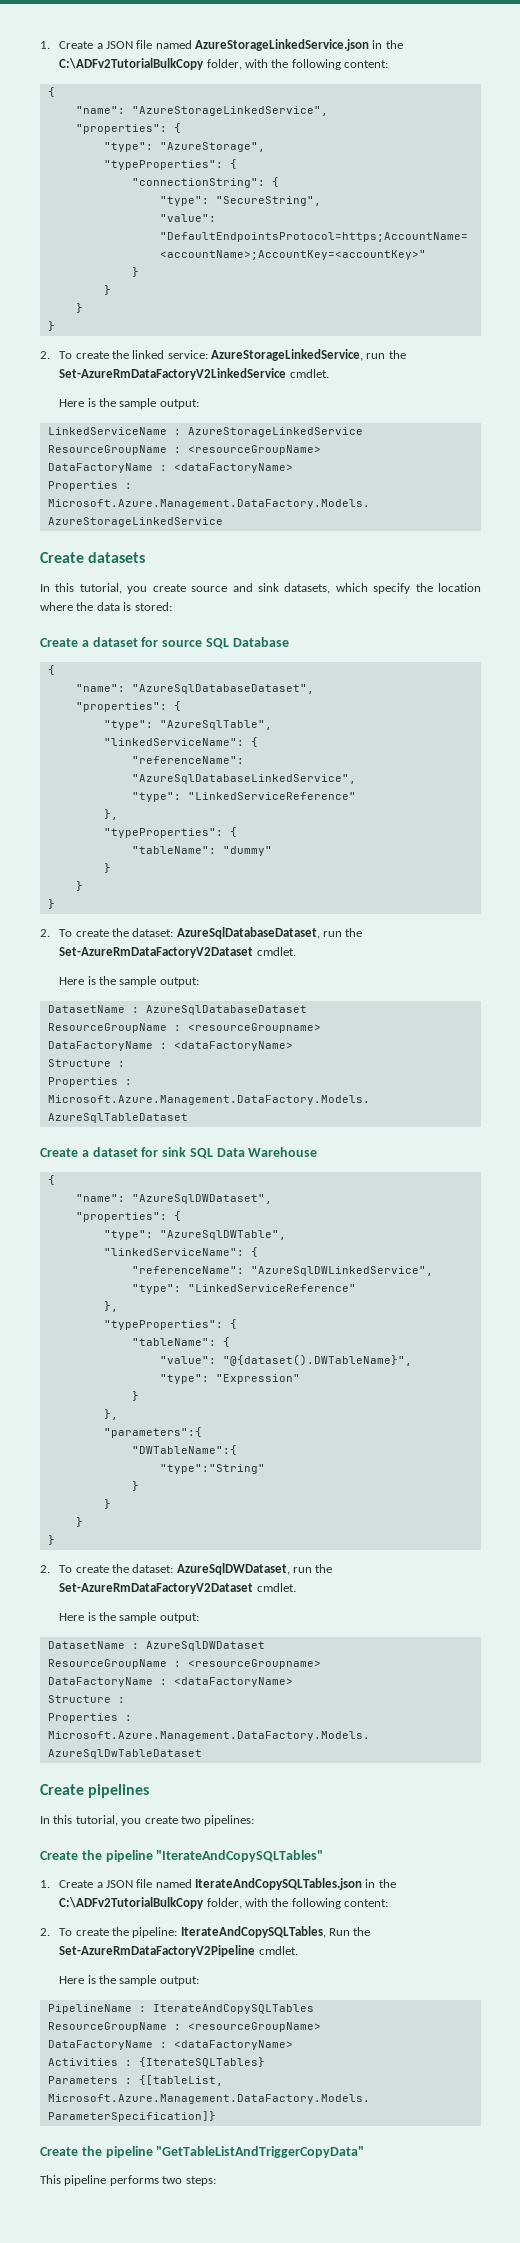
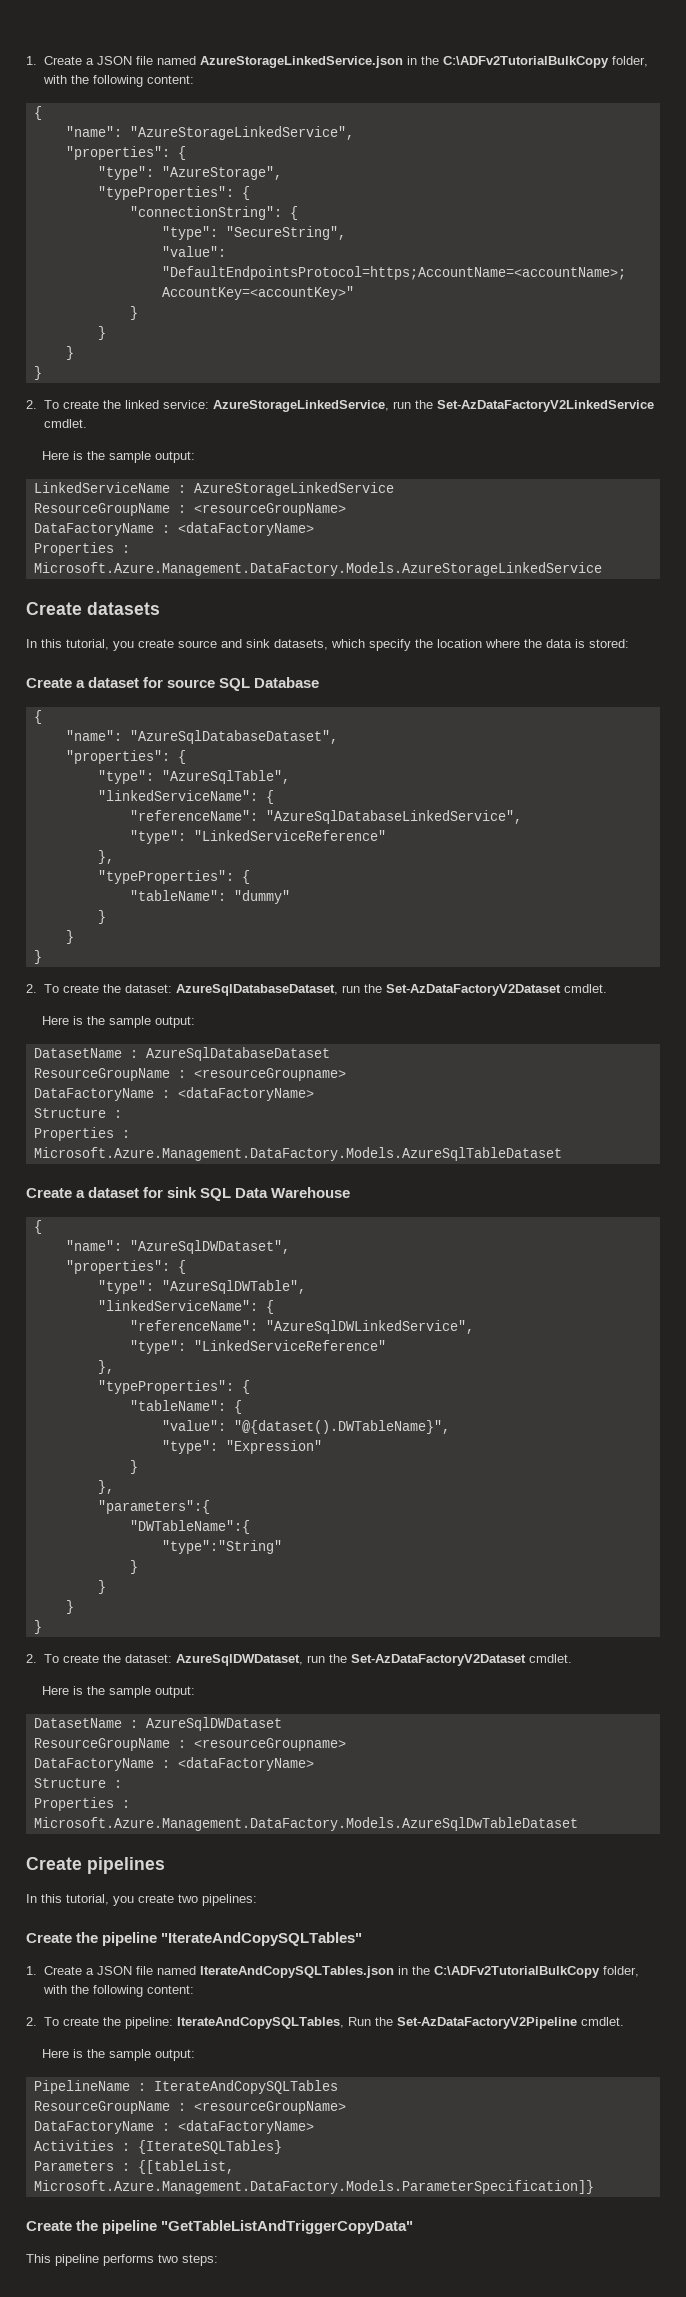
[59,368,287,380] Set-AzureRmDataFactoryV2LinkedService -> [436,400,654,412] Set-AzDataFactoryV2LinkedService
[59,947,254,958] Set-AzureRmDataFactoryV2Dataset -> [385,984,561,996] Set-AzDataFactoryV2Dataset
[59,1583,254,1594] Set-AzureRmDataFactoryV2Dataset -> [350,1654,526,1666] Set-AzDataFactoryV2Dataset
[59,1945,256,1957] Set-AzureRmDataFactoryV2Pipeline -> [396,2017,577,2029] Set-AzDataFactoryV2Pipeline

